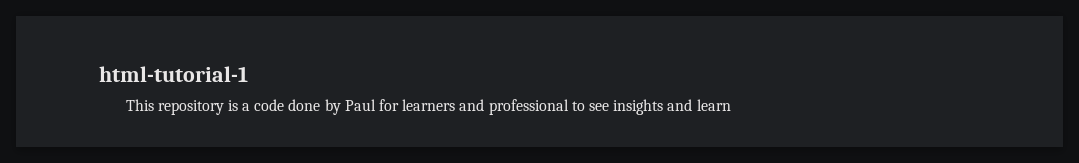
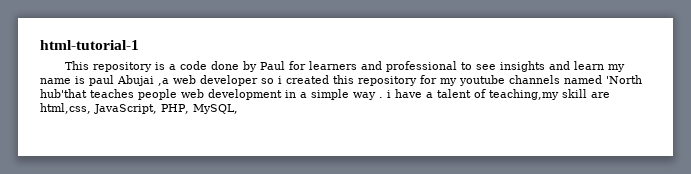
(731, 105) none -> [608,64,626,72] [40,75,642,86] [40,89,610,100] [40,103,238,114] my name is paul Abujai ,a web developer so i created this repository for my youtube channels named 'North hub'that teaches people web development in a simple way . i have a talent of teaching,my skill are html,css, JavaScript, PHP, MySQL,

